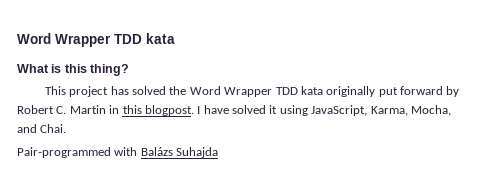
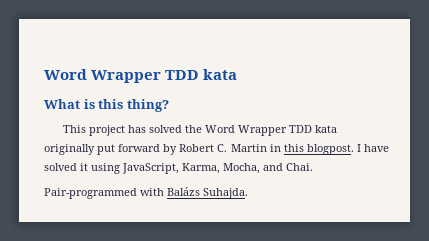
[176,147,219,158] Suhajda -> [203,188,248,199] Suhajda.

